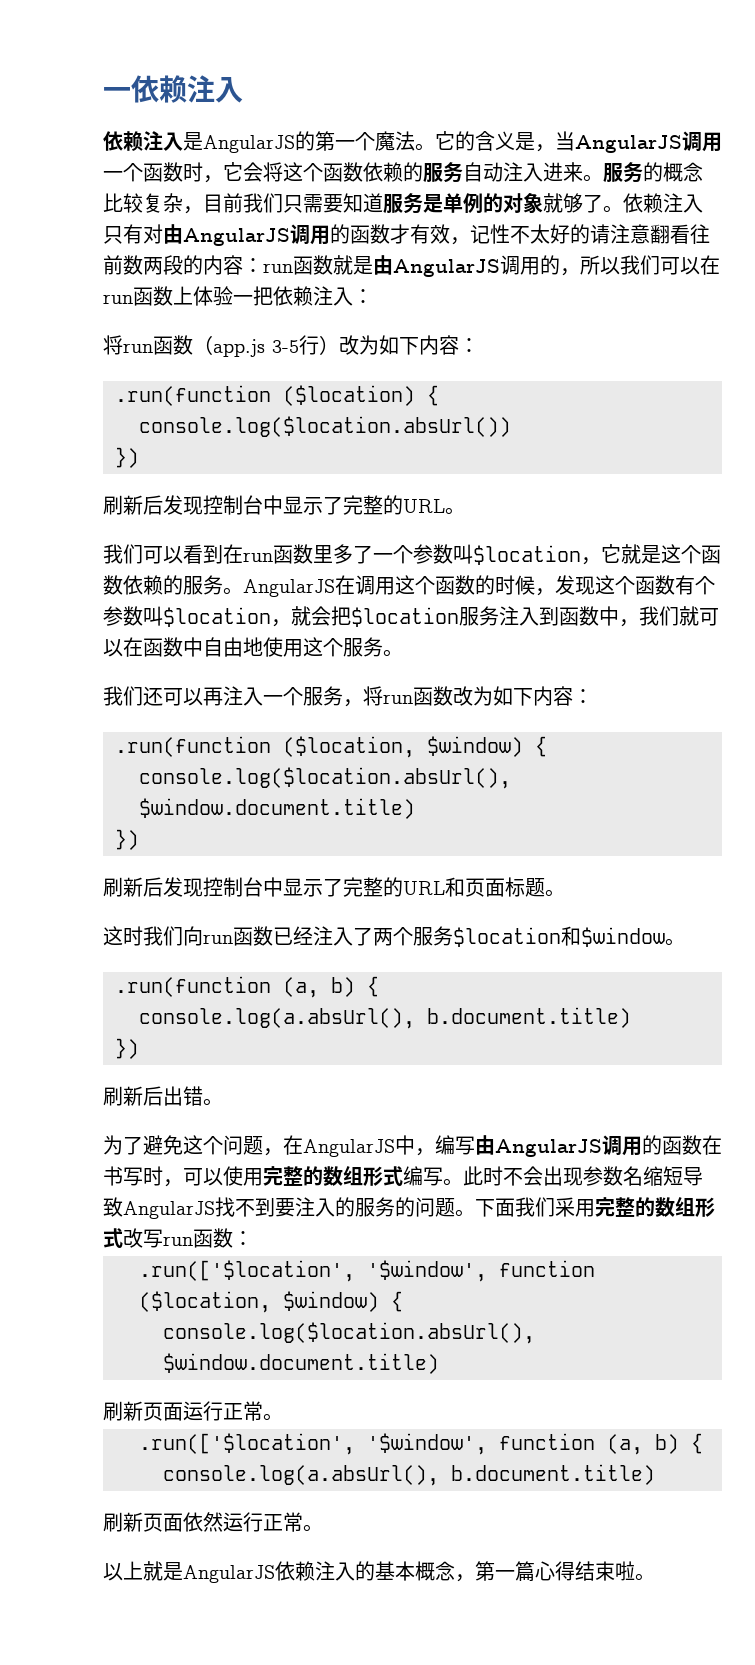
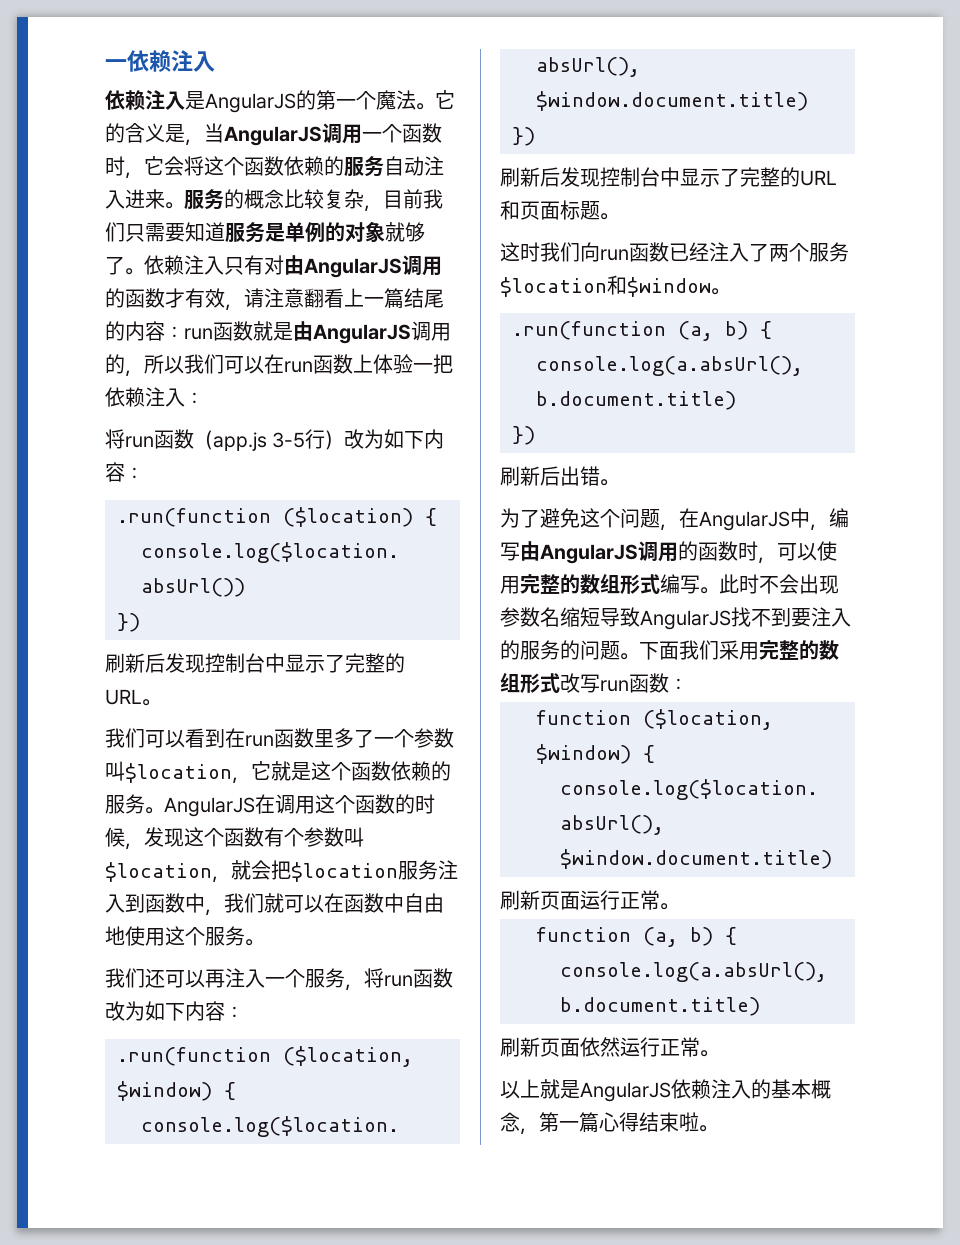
[470,224,710,244] [103,255,183,275] 记性不太好的请注意翻看往前数两段 -> [244,288,444,309] 请注意翻看上一篇结尾
[702,1135,722,1155] [103,1166,143,1186] 在书写 -> (738, 551) none
[139,1260,487,1282] .run(['$location', '$window', -> (688, 684) none
[139,1433,487,1455] .run(['$location', '$window', -> (679, 906) none

